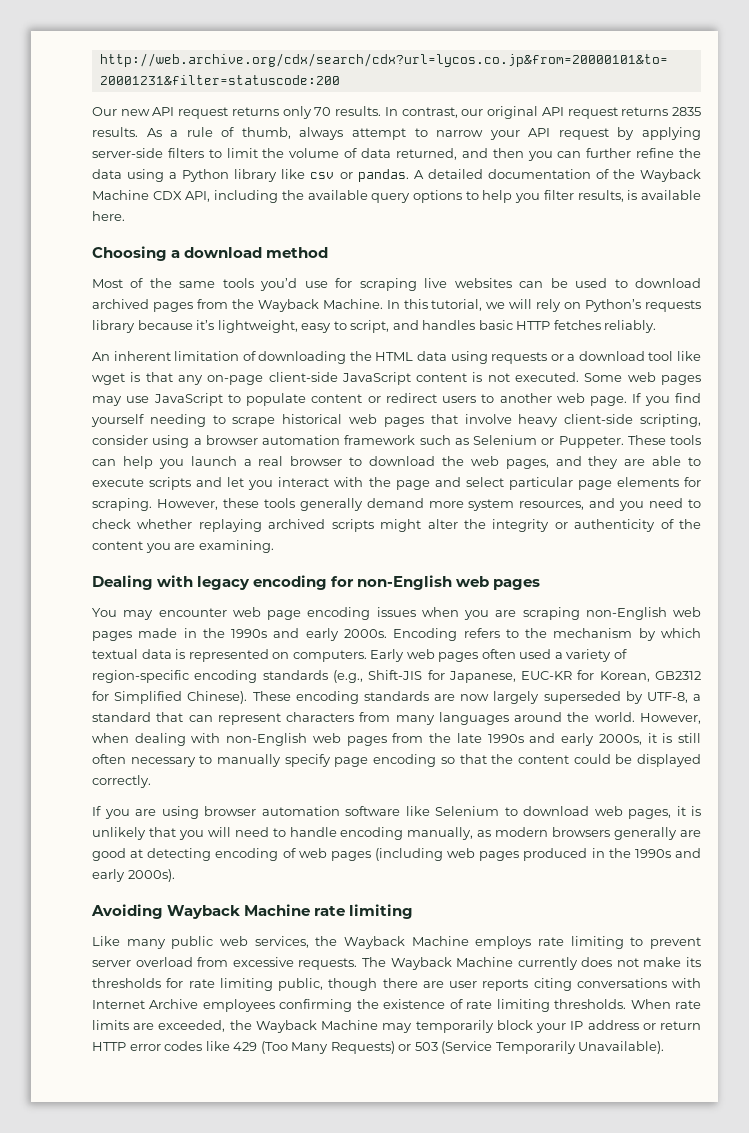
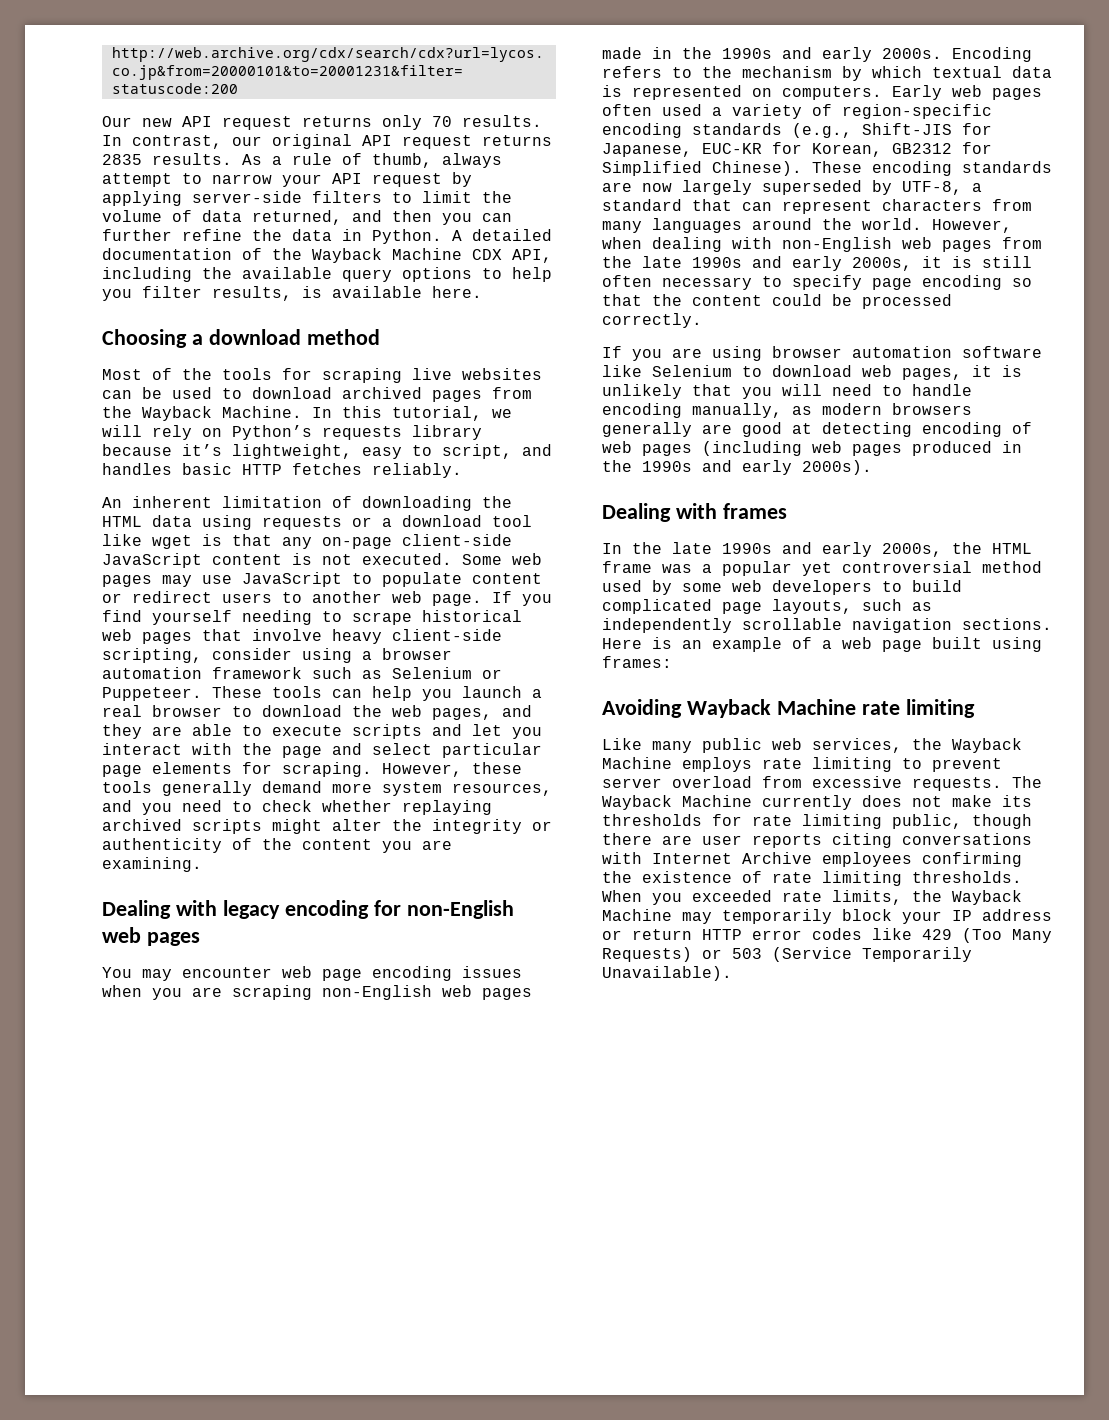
[127,169,409,182] using a Python library like csv or pandas. -> [342,229,442,244] in Python.
[179,278,328,291] same tools you’d use -> [222,368,272,380] tools
[558,436,624,448] Puppeter. -> [102,687,202,701] Puppeteer.
[217,754,282,767] manually -> (782, 281) none
[637,754,701,767] displayed -> [862,294,952,309] processed
(175, 875) none -> [602,503,787,522] [602,542,1032,557] [602,561,1042,576] [602,580,962,595] [602,599,932,614] [602,618,1052,633] [602,637,1042,652] [602,656,672,668] // Dealing with frames // In the late 1990s and early 2000s, the HTML frame was a popular yet controversial method used by some web developers to build complicated page layouts, such as independently scrollable navigation sections. Here is an example of a web page built using frames:
[675,1000,701,1009] [92,1020,226,1032] rate limits are exceeded, -> [652,890,902,905] you exceeded rate limits,

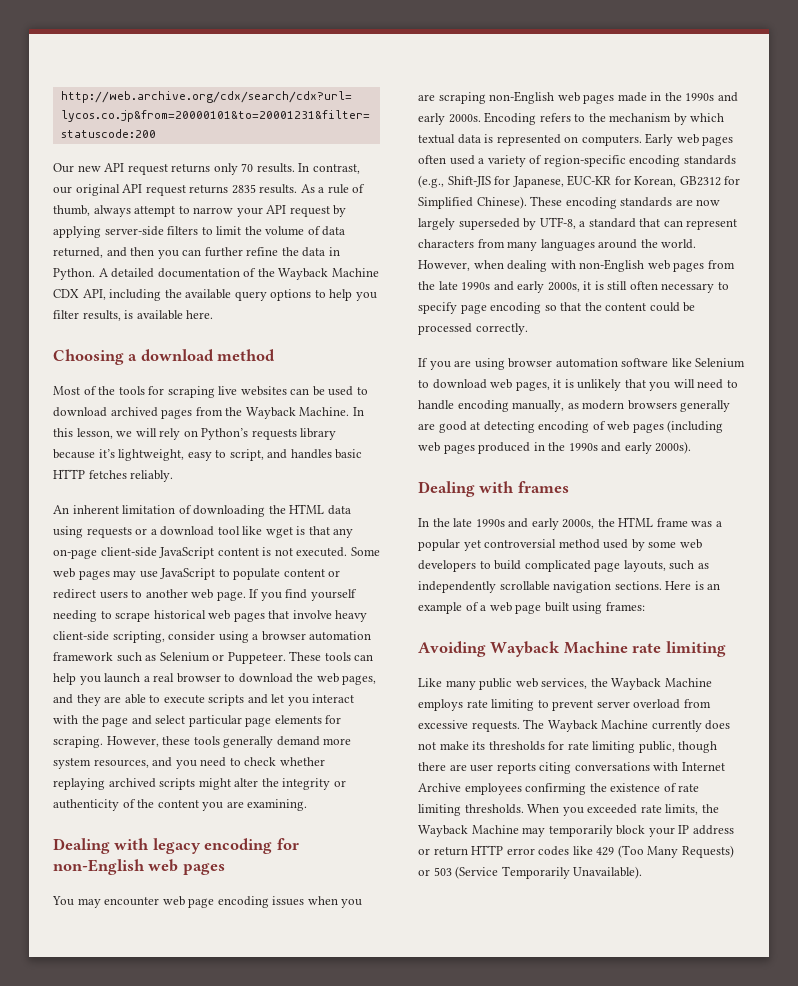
[392,406,482,421] tutorial, -> [76,428,113,439] lesson,

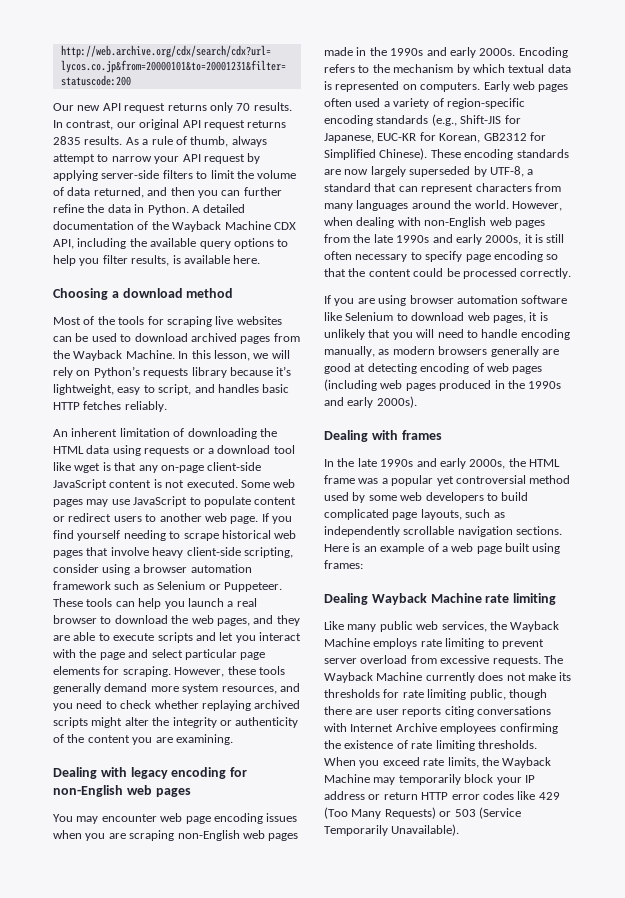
[418,641,486,657] Avoiding -> [324,593,368,605] Dealing
[587,804,638,814] exceeded -> [382,757,420,766] exceed

